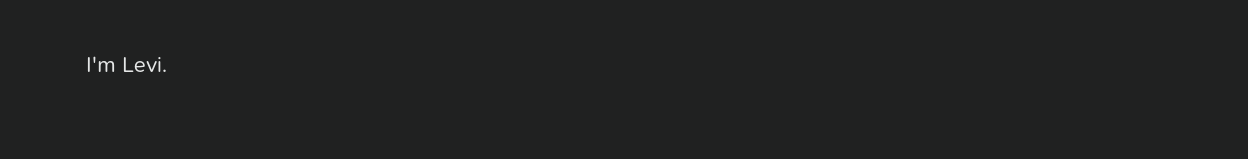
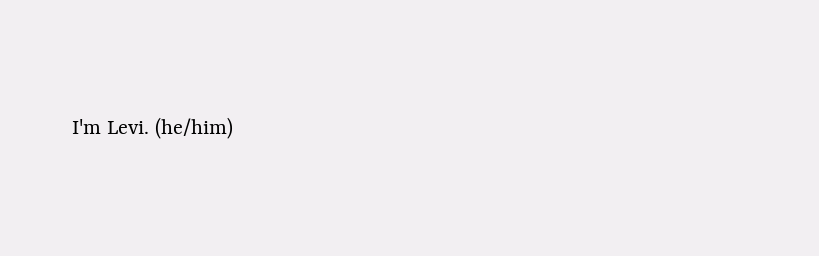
(167, 64) none -> [155,117,234,139] (he/him)

